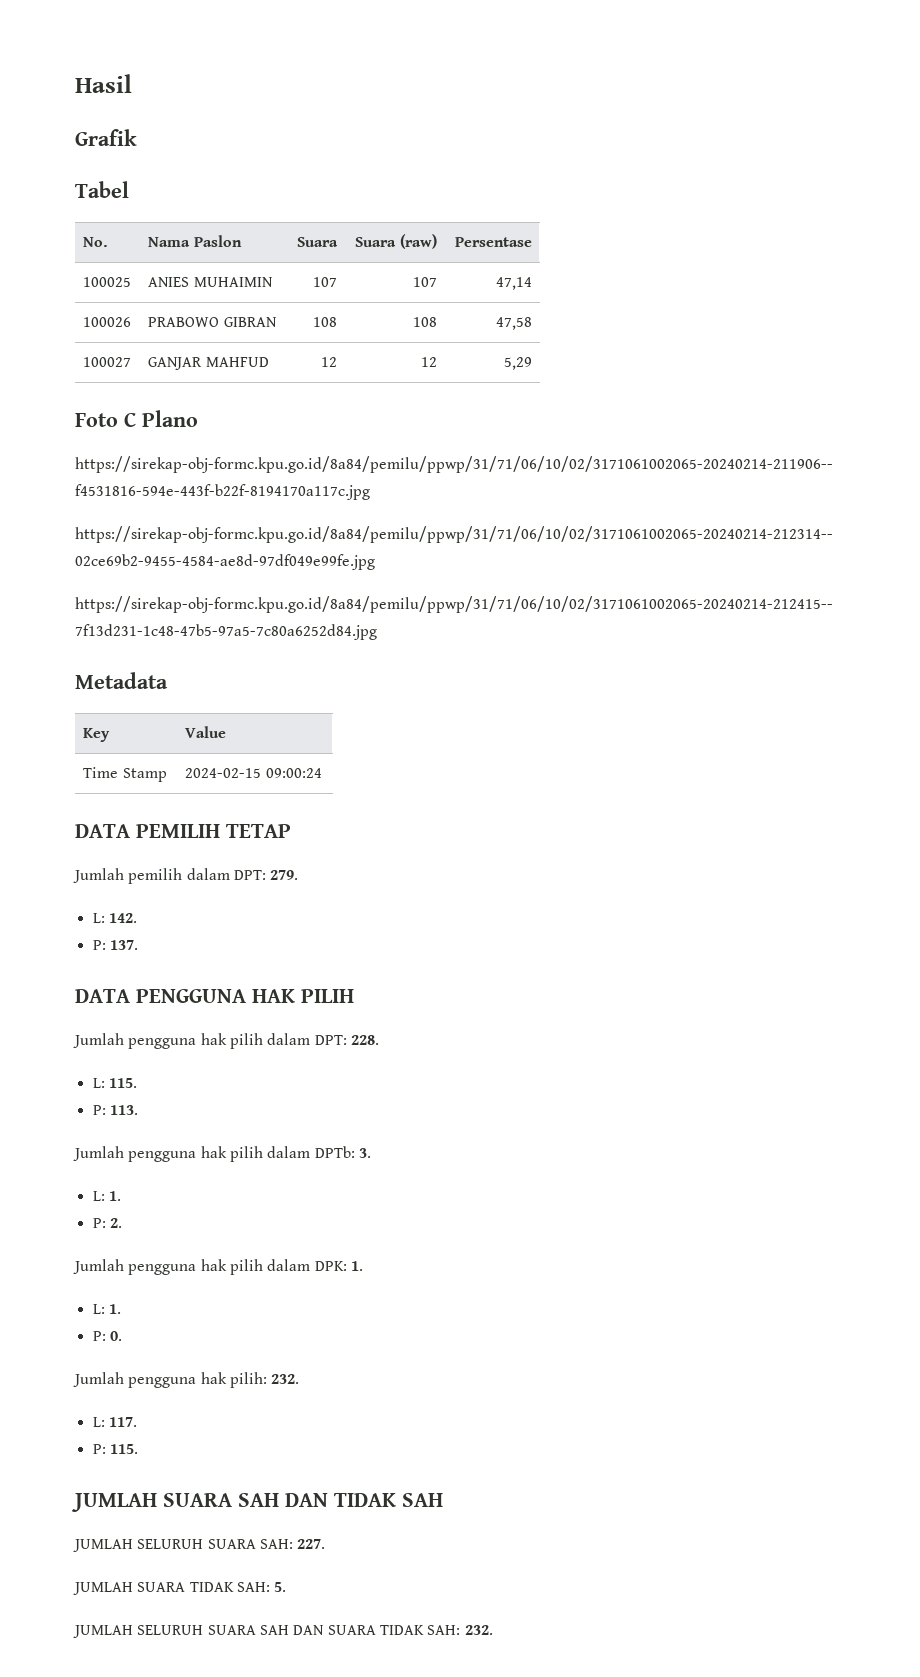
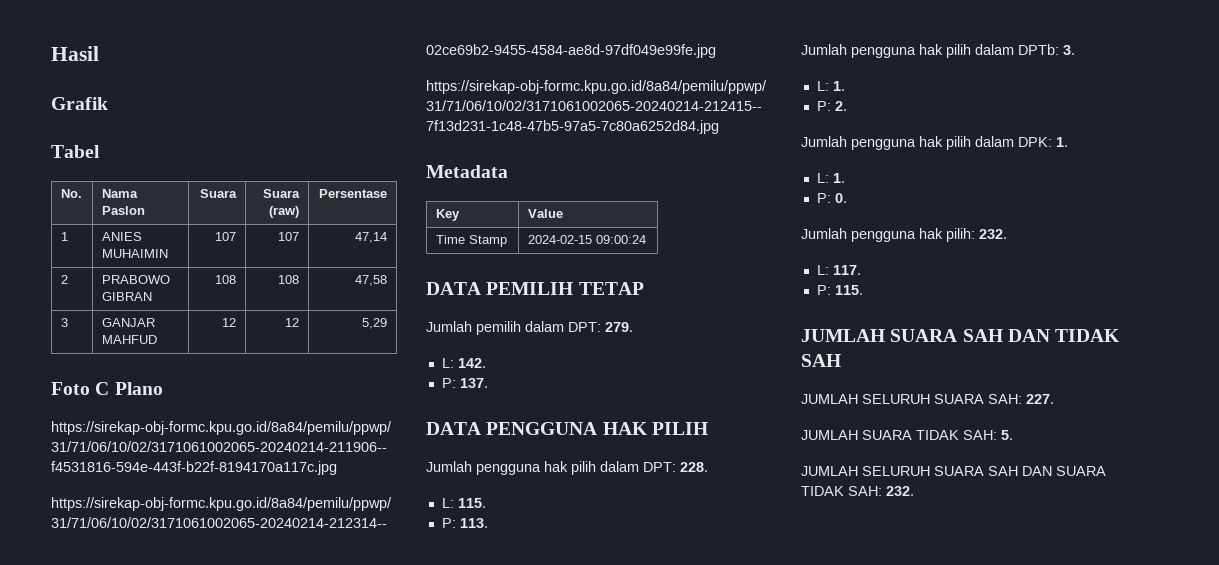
[83,277,132,287] 100025 -> [60,232,68,241] 1
[83,317,132,327] 100026 -> [60,275,68,284] 2
[83,357,132,367] 100027 -> [60,318,68,327] 3

